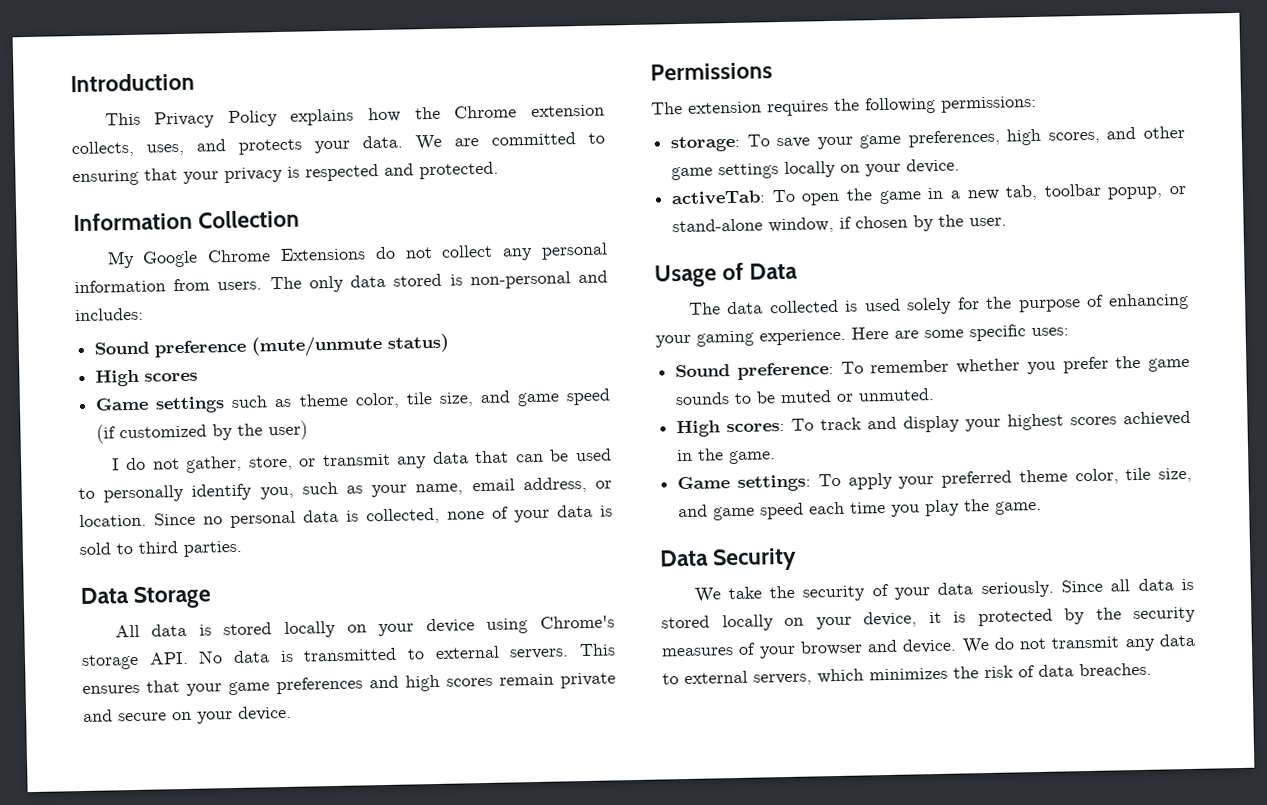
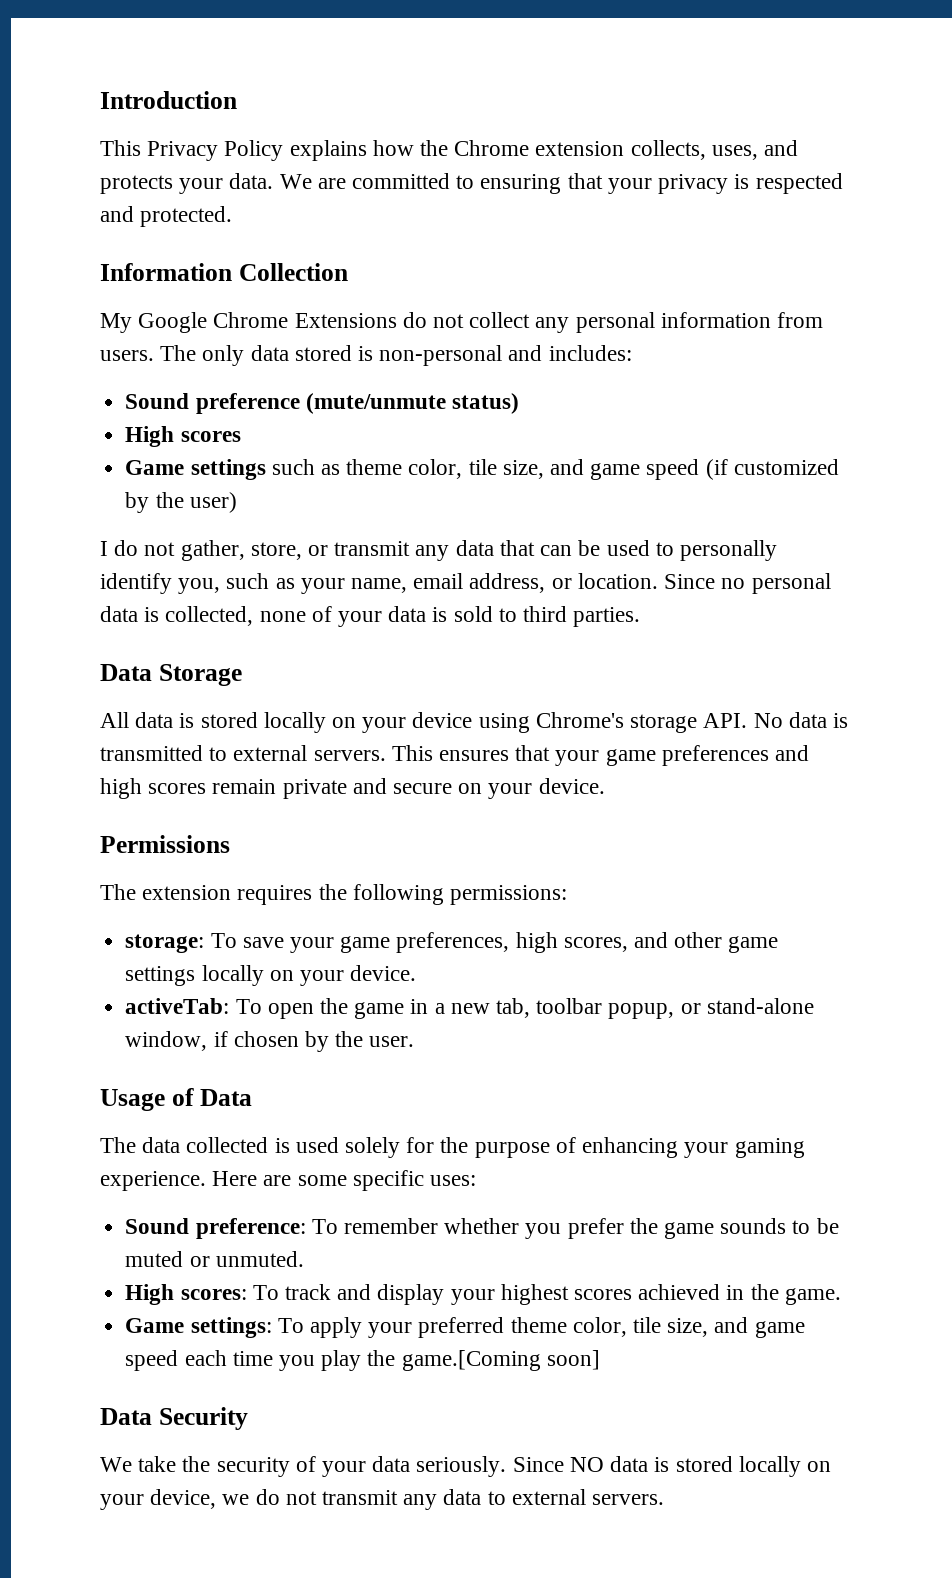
[995,500,1043,515] game. -> [401,1350,600,1371] game.[Coming soon]
[1110,579,1131,592] all -> [569,1457,604,1472] NO
[928,606,1196,627] [661,637,990,659] it is protected by the security measures of your browser and device. We -> [222,1494,250,1505] we
[753,662,1152,686] servers, which minimizes the risk of data breaches. -> [592,1494,665,1505] servers.

